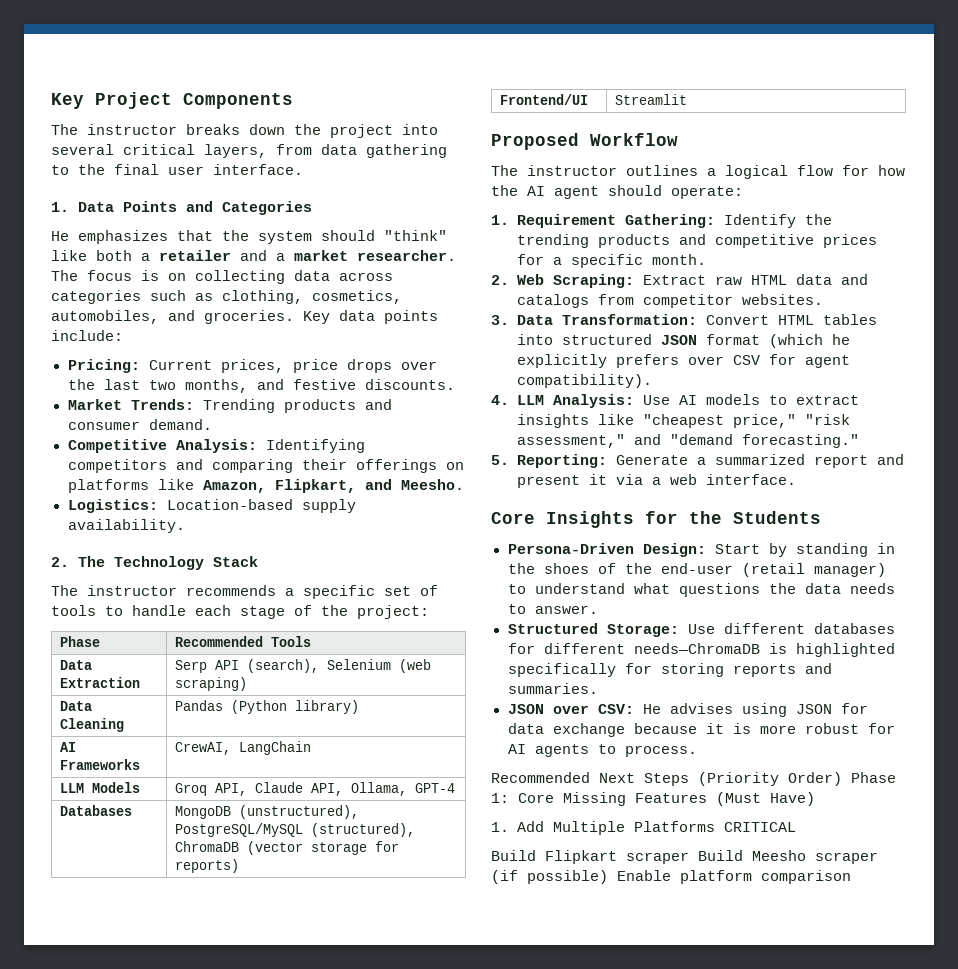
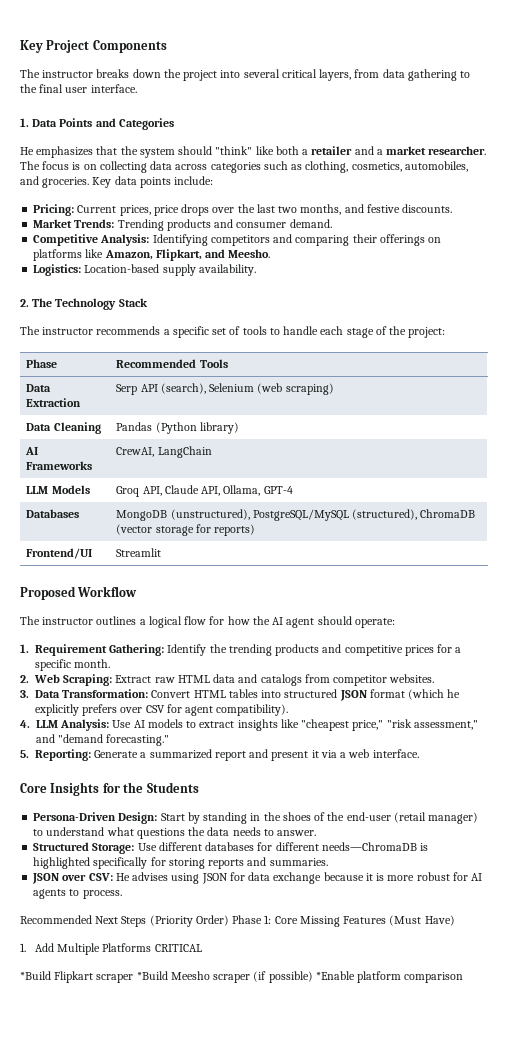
[491,850,536,861] Build -> [20,971,51,980] *Build
[698,850,743,861] Build -> [136,971,168,980] *Build
[617,870,671,881] Enable -> [315,971,355,980] *Enable

